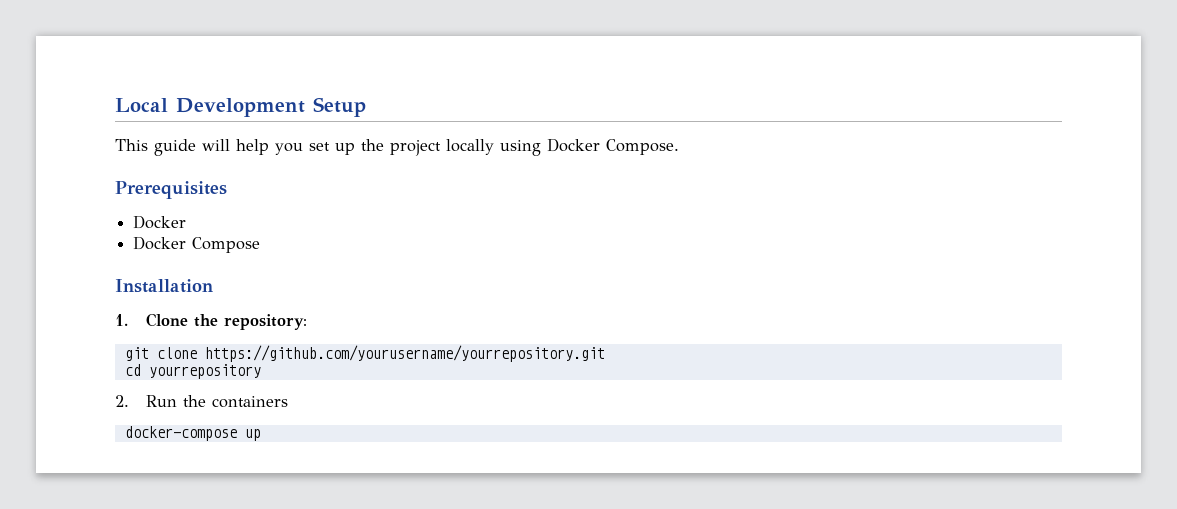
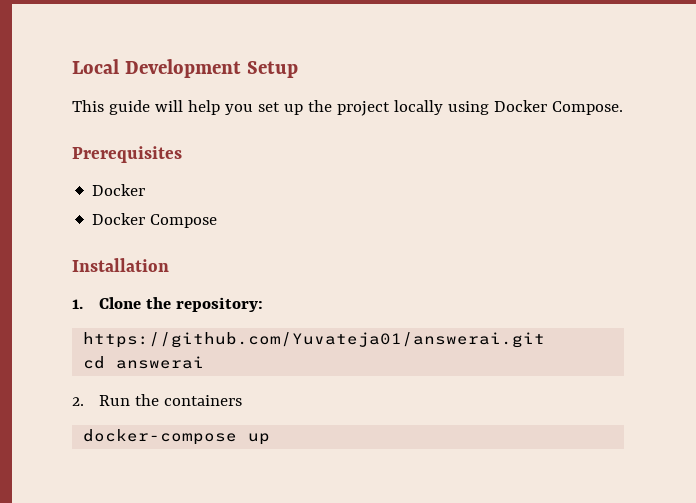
[124,345,605,362] git clone https://github.com/yourusername/yourrepository.git -> [83,332,546,348] https://github.com/Yuvateja01/answerai.git
[148,364,261,379] yourrepository -> [116,356,205,369] answerai

